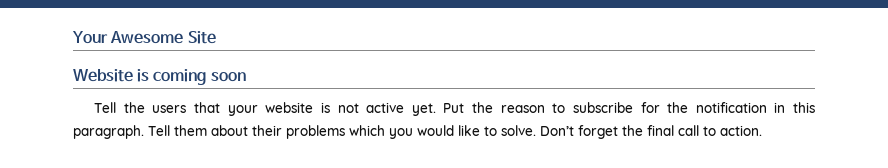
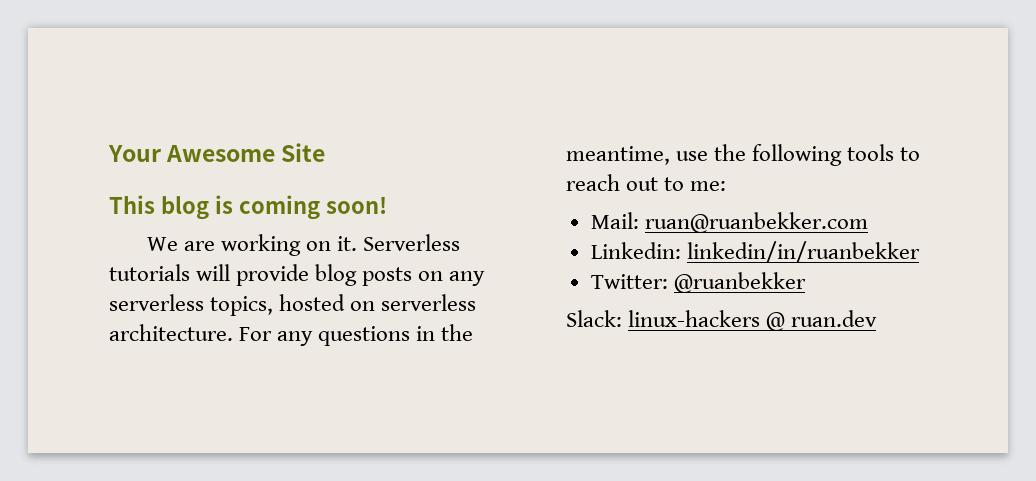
[73,69,246,85] [94,102,815,116] [73,125,762,139] Website is coming soon // Tell the users that your website is not active yet. Put the reason to subscribe for the notification in this paragraph. Tell them about their problems which you would like to solve. Don’t forget the final call to action. -> [109,195,387,220] [147,234,461,256] [109,264,486,286] [109,294,477,316] [109,324,474,346] [566,144,921,166] [566,174,727,191] [590,212,868,233] [590,241,920,263] [590,272,806,293] [566,310,878,331] This blog is coming soon! // We are working on it. Serverless tutorials will provide blog posts on any serverless topics, hosted on serverless architecture. For any questions in the meantime, use the following tools to reach out to me: // Mail: ruan@ruanbekker.com // Linkedin: linkedin/in/ruanbekker // Twitter: @ruanbekker // Slack: linux-hackers @ ruan.dev

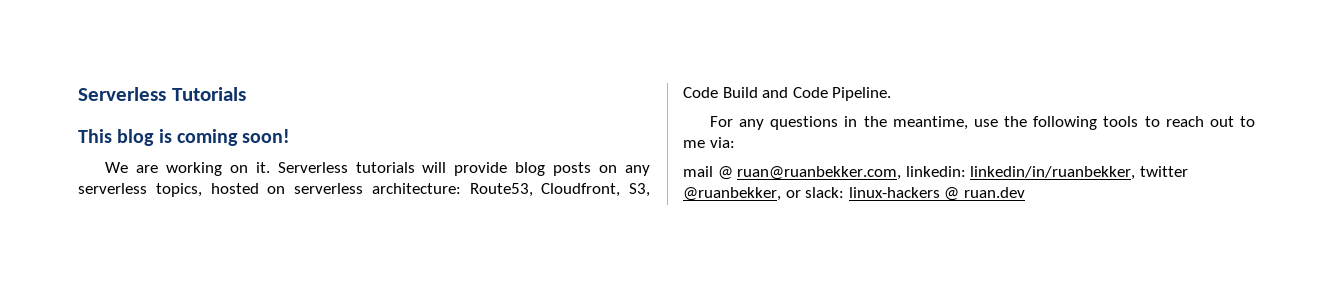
[108,143,326,162] Your Awesome Site -> [78,87,246,101] Serverless Tutorials
[109,324,233,341] architecture. -> [371,183,650,197] [683,87,892,101] architecture: Route53, Cloudfront, S3, Code Build and Code Pipeline. //
[690,181,727,191] [590,212,868,233] [590,241,920,263] [590,272,806,293] [566,310,622,327] me: // Mail: ruan@ruanbekker.com // Linkedin: linkedin/in/ruanbekker // Twitter: @ruanbekker // Slack: -> [683,137,735,148] [683,166,1188,180] [683,187,845,201] me via: // mail @ ruan@ruanbekker.com, linkedin: linkedin/in/ruanbekker, twitter @ruanbekker, or slack:

